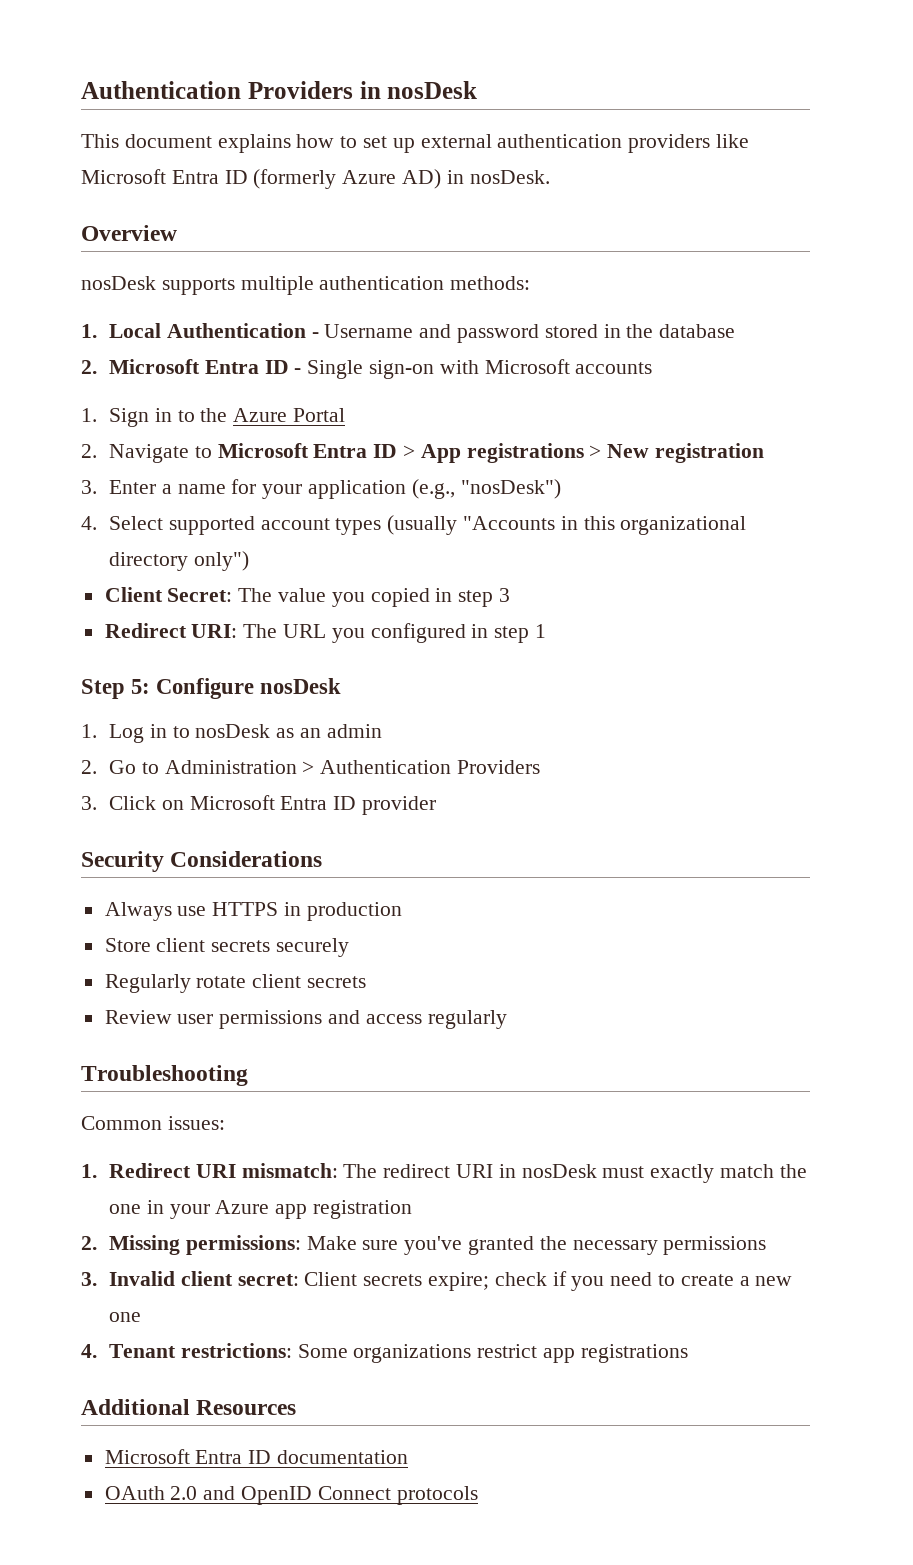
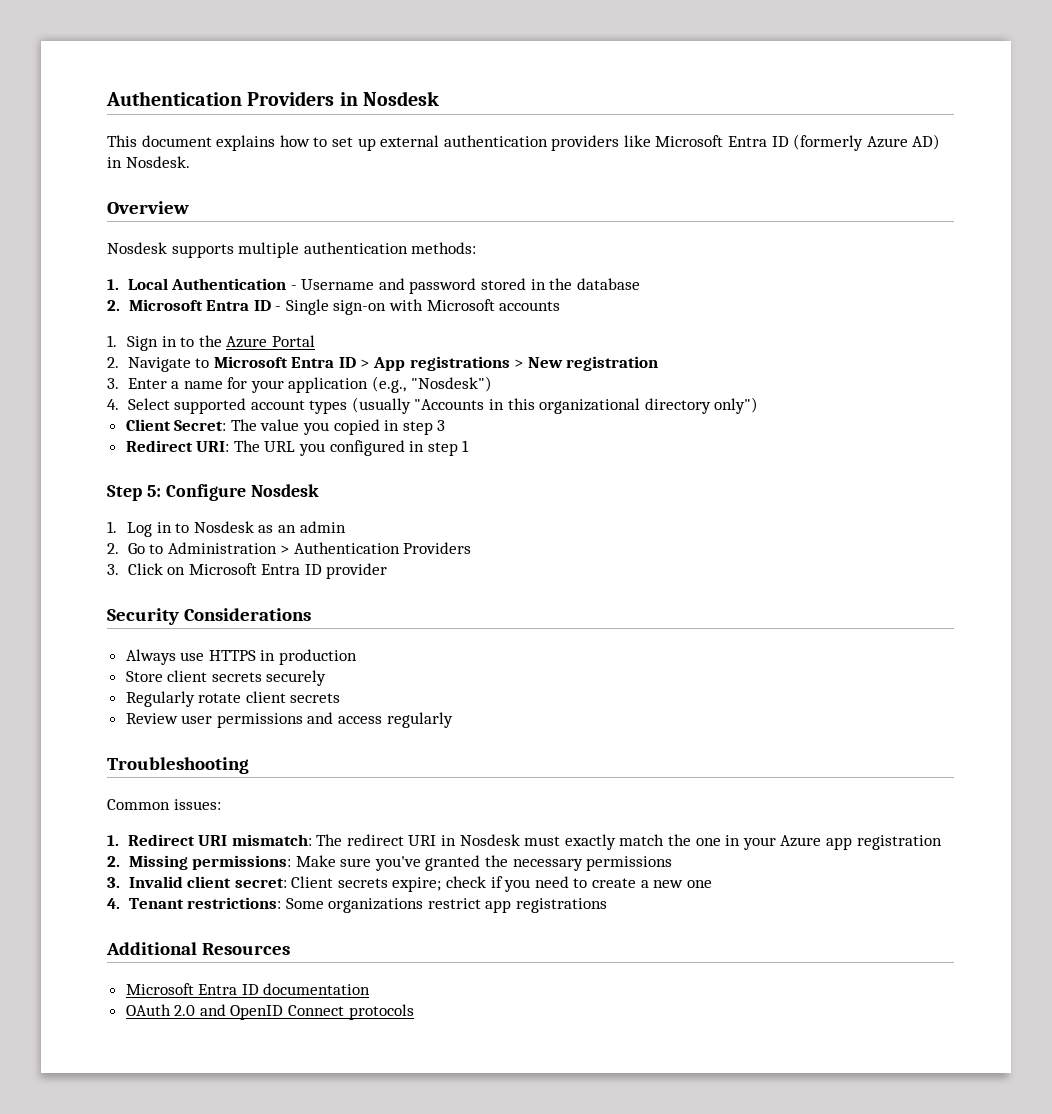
[387,81,478,99] nosDesk -> [362,91,439,106] Nosdesk
[469,170,550,184] nosDesk. -> [125,156,190,168] Nosdesk.
[81,276,156,290] nosDesk -> [107,242,167,254] Nosdesk
[460,479,561,499] "nosDesk") -> [410,376,492,392] "Nosdesk")
[260,678,342,694] nosDesk -> [250,484,319,497] Nosdesk
[195,724,271,738] nosDesk -> [193,521,254,533] Nosdesk
[521,1164,597,1178] nosDesk -> [459,834,520,846] Nosdesk

